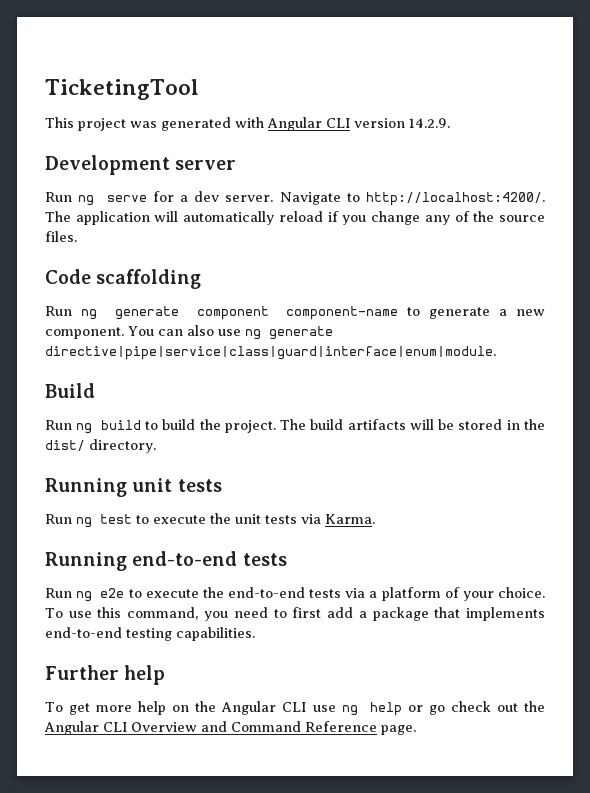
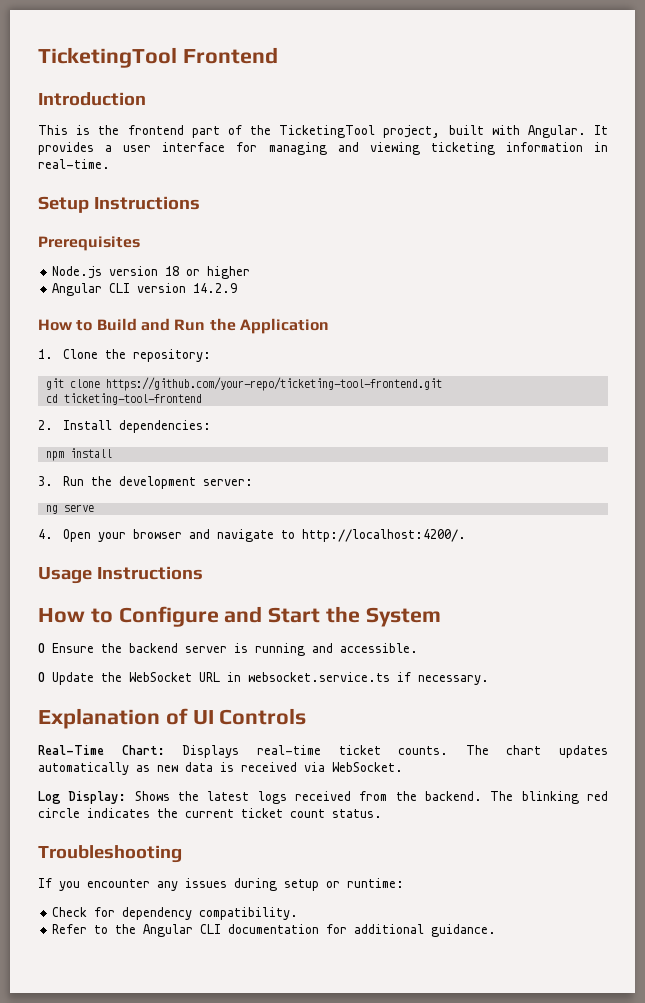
[45,79,199,100] TicketingTool -> [38,47,278,68] [38,92,146,106] TicketingTool Frontend // Introduction
[78,117,450,131] [45,155,237,175] [45,191,545,206] [45,211,546,225] [45,231,77,242] [45,269,202,289] [45,306,546,320] [45,325,333,340] [45,346,496,360] [45,383,95,398] [45,419,545,434] [45,439,156,453] [45,478,222,497] [45,513,375,528] [45,551,287,571] [45,587,546,602] [45,607,545,621] [45,627,255,641] [45,665,166,685] [45,701,545,716] [44,721,416,735] project was generated with Angular CLI version 14.2.9. // Development server // Run ng serve for a dev server. Navigate to http://localhost:4200/. The application will automatically reload if you change any of the source files. // Code scaffolding // Run ng generate component component-name to generate a new component. You can also use ng generate directive|pipe|service|class|guard|interface|enum|module. // Build // Run ng build to build the project. The build artifacts will be stored in the dist/ directory. // Running unit tests // Run ng test to execute the unit tests via Karma. // Running end-to-end tests // Run ng e2e to execute the end-to-end tests via a platform of your choice. To use this command, you need to first add a package that implements end-to-end testing capabilities. // Further help // To get more help on the Angular CLI use ng help or go check out the Angular CLI Overview and Command Reference page. -> [76,125,608,138] [38,142,609,155] [38,159,110,169] [38,196,200,213] [38,236,140,251] [52,266,251,279] [52,283,238,296] [38,318,329,334] [38,349,211,362] [45,377,442,391] [45,393,202,405] [38,420,211,433] [45,448,112,461] [38,476,253,489] [45,504,94,514] [38,529,466,542] [38,566,203,584] [38,606,441,627] [38,643,418,656] [38,672,489,685] [38,708,307,729] [38,745,608,758] [38,762,403,775] [38,791,608,804] [38,808,382,818] [38,845,182,863] [38,878,404,891] [52,907,299,920] [52,924,497,937] is the frontend part of the TicketingTool project, built with Angular. It provides a user interface for managing and viewing ticketing information in real-time. // Setup Instructions // Prerequisites // Node.js version 18 or higher // Angular CLI version 14.2.9 // How to Build and Run the Application // 1. Clone the repository: // git clone https://github.com/your-repo/ticketing-tool-frontend.git // cd ticketing-tool-frontend // 2. Install dependencies: // npm install // 3. Run the development server: // ng serve // 4. Open your browser and navigate to http://localhost:4200/. // Usage Instructions // How to Configure and Start the System // O Ensure the backend server is running and accessible. // O Update the WebSocket URL in websocket.service.ts if necessary. // Explanation of UI Controls // Real-Time Chart: Displays real-time ticket counts. The chart updates automatically as new data is received via WebSocket. // Log Display: Shows the latest logs received from the backend. The blinking red circle indicates the current ticket count status. // Troubleshooting // If you encounter any issues during setup or runtime: // Check for dependency compatibility. // Refer to the Angular CLI documentation for additional guidance.

